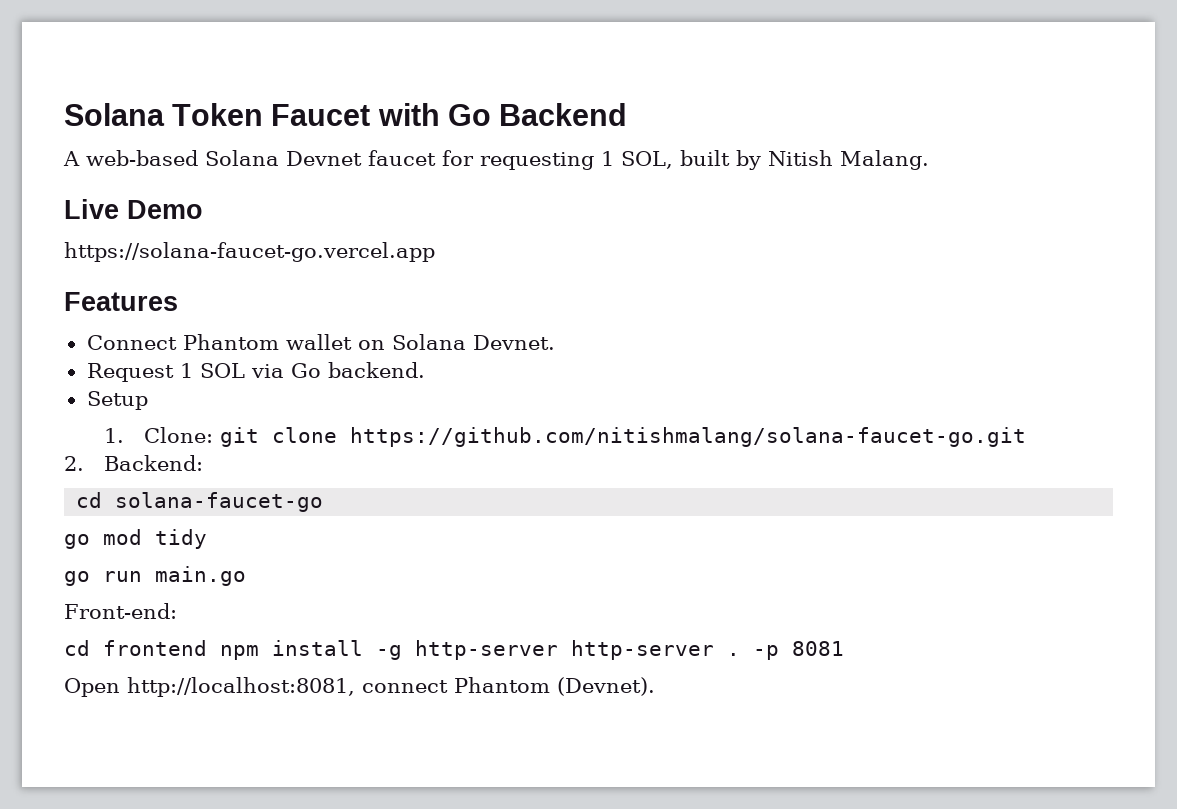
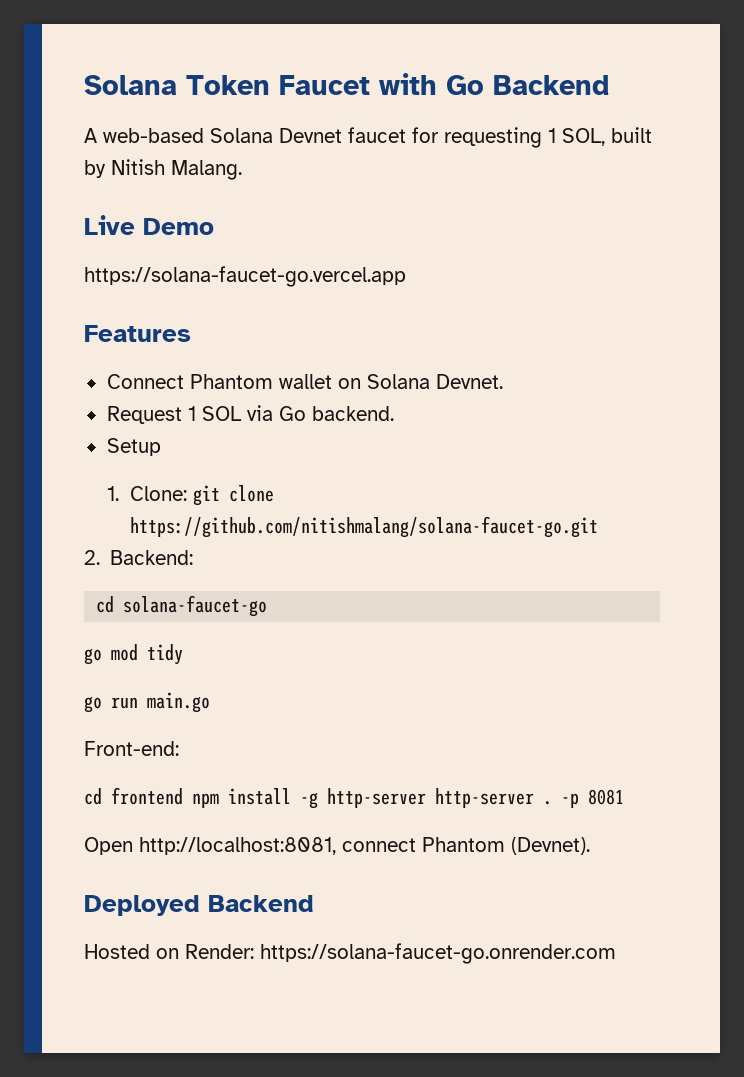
(655, 686) none -> [84,895,314,916] [84,943,616,964] // Deployed Backend // Hosted on Render: https://solana-faucet-go.onrender.com

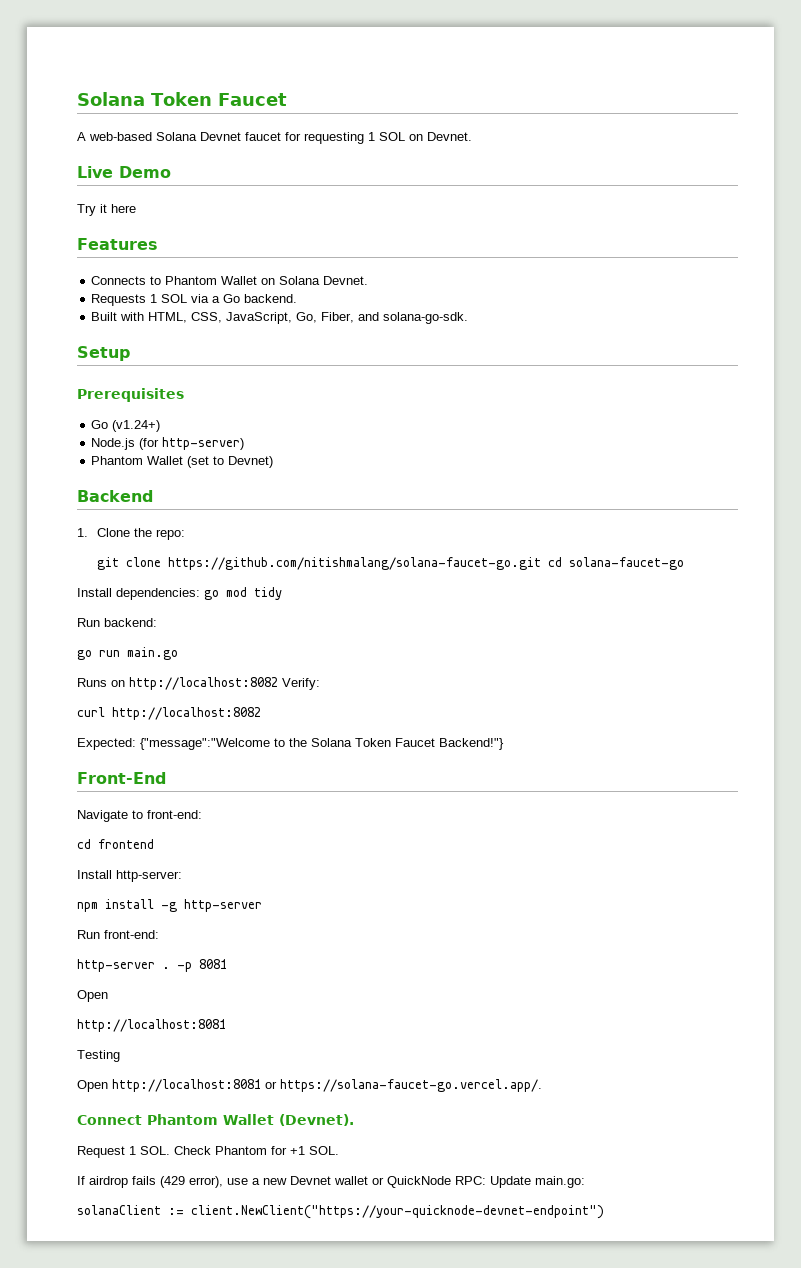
[84,73,609,95] Solana Token Faucet with Go Backend -> [77,92,287,106] Solana Token Faucet
[562,127,652,146] [84,159,242,180] [84,215,214,235] [84,266,406,287] [84,325,191,342] [106,374,332,389] SOL, built by Nitish Malang. // Live Demo // https://solana-faucet-go.vercel.app // Features // Connect Phantom wallet -> [379,132,472,141] [77,166,171,178] [77,204,136,216] [77,238,158,250] [91,276,258,285] SOL on Devnet. // Live Demo // Try it here // Features // Connects to Phantom Wallet
[106,406,182,424] Request -> [91,294,147,306] Requests
(273, 413) none -> [212,296,221,303] a
[106,438,161,456] [106,486,187,501] Setup // 1. Clone: -> [91,312,469,324] [77,346,130,361] [77,388,184,402] [91,420,161,432] [91,437,245,450] [91,456,274,468] [77,490,153,502] [77,528,186,540] Built with HTML, CSS, JavaScript, Go, Fiber, and solana-go-sdk. // Setup // Prerequisites // Go (v1.24+) // Node.js (for http-server) // Phantom Wallet (set to Devnet) // Backend // 1. Clone the repo: //
[84,550,194,565] // 2. Backend: // -> (542, 563) none
(268, 606) none -> [77,588,200,600] Install dependencies:
(183, 654) none -> [77,618,157,627] // Run backend:
[84,741,179,756] Front-end: -> [77,677,320,690] [77,707,261,720] [77,738,504,750] [77,772,166,784] [77,810,202,822] Runs on http://localhost:8082 Verify: // curl http://localhost:8082 // Expected: {"message":"Welcome to the Solana Token Faucet Backend!"} // Front-End // Navigate to front-end:
(183, 796) none -> [77,870,182,882] // Install http-server: //
(426, 798) none -> [77,930,159,939] // Run front-end: //
[139,837,590,855] [84,895,314,916] [84,943,616,964] http://localhost:8081, connect Phantom (Devnet). // Deployed Backend // Hosted on Render: https://solana-faucet-go.onrender.com -> [77,1019,226,1032] [77,1050,120,1062] [77,1079,542,1092] [77,1114,354,1126] [77,1146,339,1158] [77,1176,585,1188] [77,1205,604,1219] // http://localhost:8081 // Testing // Open http://localhost:8081 or https://solana-faucet-go.vercel.app/. // Connect Phantom Wallet (Devnet). // Request 1 SOL. Check Phantom for +1 SOL. // If airdrop fails (429 error), use a new Devnet wallet or QuickNode RPC: Update main.go: // solanaClient := client.NewClient("https://your-quicknode-devnet-endpoint")

